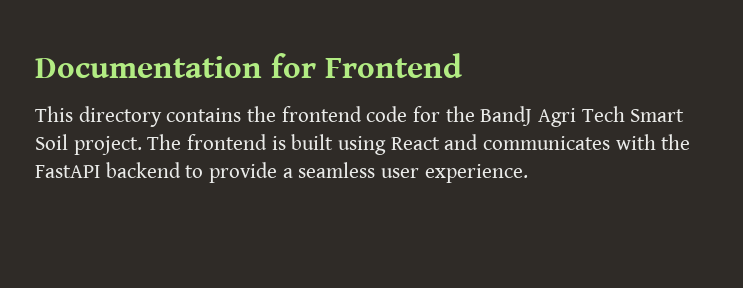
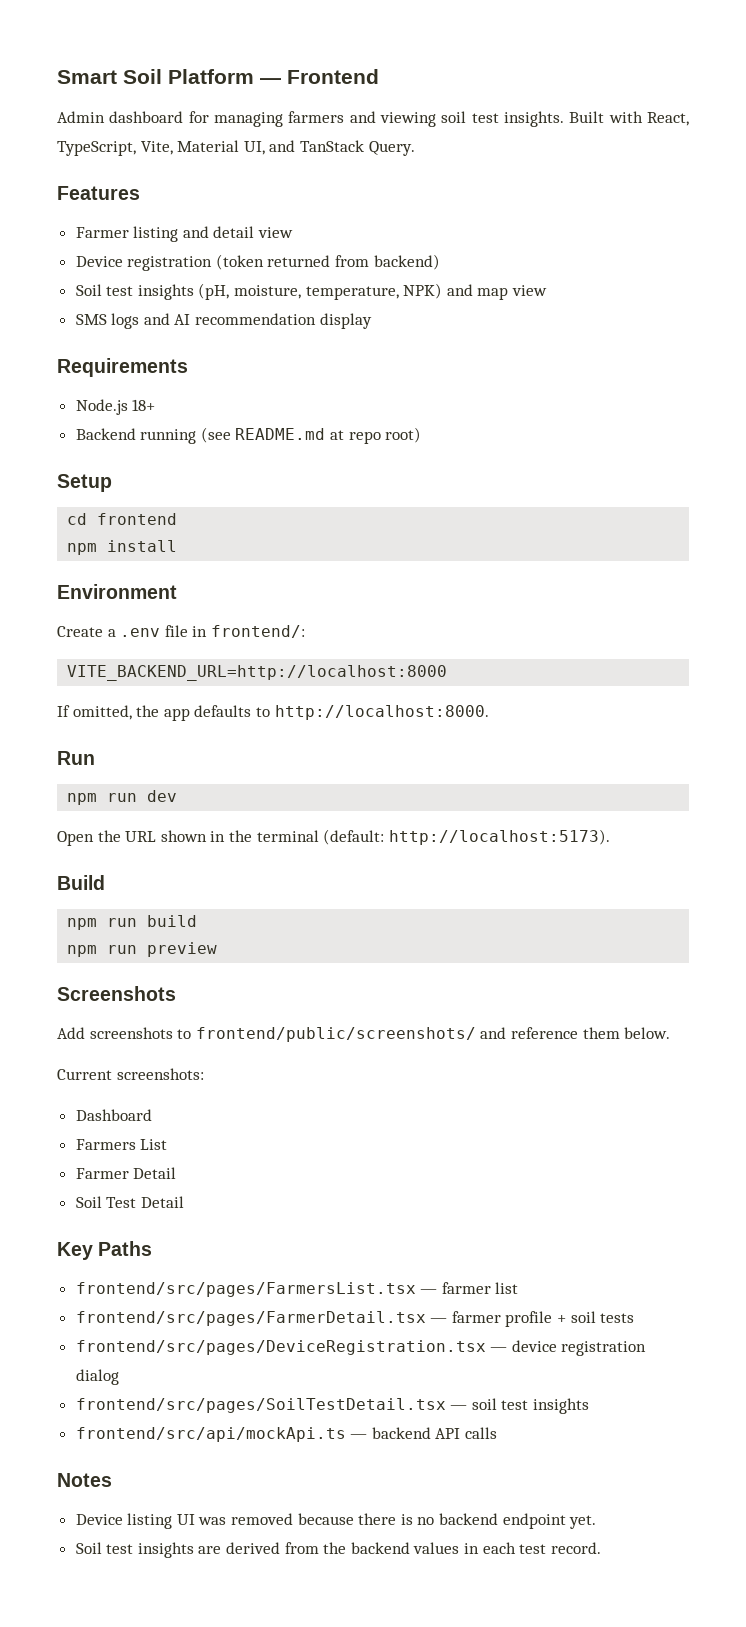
[35,53,462,78] [35,106,685,127] [35,134,691,155] [35,162,528,183] Documentation for Frontend // This directory contains the frontend code for the BandJ Agri Tech Smart Soil project. The frontend is built using React and communicates with the FastAPI backend to provide a seamless user experience. -> [57,69,379,84] [57,111,689,127] [57,140,415,156] [57,186,140,200] [75,226,294,242] [75,254,440,271] [75,283,548,300] [75,313,372,329] [57,358,188,377] [75,399,156,415] [75,427,422,444] [57,474,112,492] [67,513,178,525] [67,540,178,555] [57,584,177,599] [57,625,305,638] [67,665,448,681] [57,705,489,721] [57,751,95,765] [67,790,178,805] [57,829,610,846] [57,875,105,890] [67,915,198,930] [67,942,218,957] [57,986,176,1001] [57,1027,671,1042] [57,1068,204,1080] [75,1109,152,1121] [75,1139,168,1150] [75,1167,177,1179] [75,1196,184,1208] [57,1241,153,1260] [75,1282,519,1297] [75,1311,635,1327] [75,1340,647,1356] [75,1369,119,1385] [75,1398,590,1414] [75,1427,498,1442] [57,1473,112,1487] [75,1513,597,1529] [75,1542,601,1558] Smart Soil Platform — Frontend // Admin dashboard for managing farmers and viewing soil test insights. Built with React, TypeScript, Vite, Material UI, and TanStack Query. // Features // Farmer listing and detail view // Device registration (token returned from backend) // Soil test insights (pH, moisture, temperature, NPK) and map view // SMS logs and AI recommendation display // Requirements // Node.js 18+ // Backend running (see README.md at repo root) // Setup // cd frontend // npm install // Environment // Create a .env file in frontend/: // VITE_BACKEND_URL=http://localhost:8000 // If omitted, the app defaults to http://localhost:8000. // Run // npm run dev // Open the URL shown in the terminal (default: http://localhost:5173). // Build // npm run build // npm run preview // Screenshots // Add screenshots to frontend/public/screenshots/ and reference them below. // Current screenshots: // Dashboard // Farmers List // Farmer Detail // Soil Test Detail // Key Paths // frontend/src/pages/FarmersList.tsx — farmer list // frontend/src/pages/FarmerDetail.tsx — farmer profile + soil tests // frontend/src/pages/DeviceRegistration.tsx — device registration dialog // frontend/src/pages/SoilTestDetail.tsx — soil test insights // frontend/src/api/mockApi.ts — backend API calls // Notes // Device listing UI was removed because there is no backend endpoint yet. // Soil test insights are derived from the backend values in each test record.

